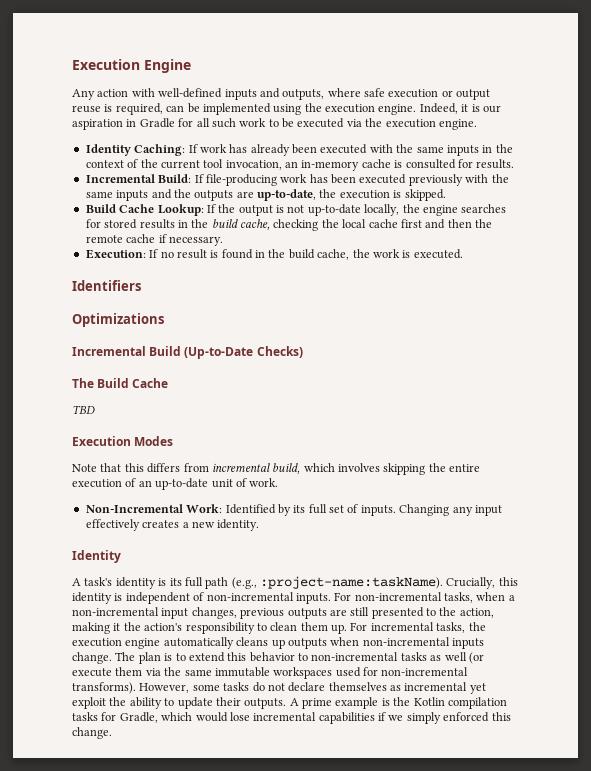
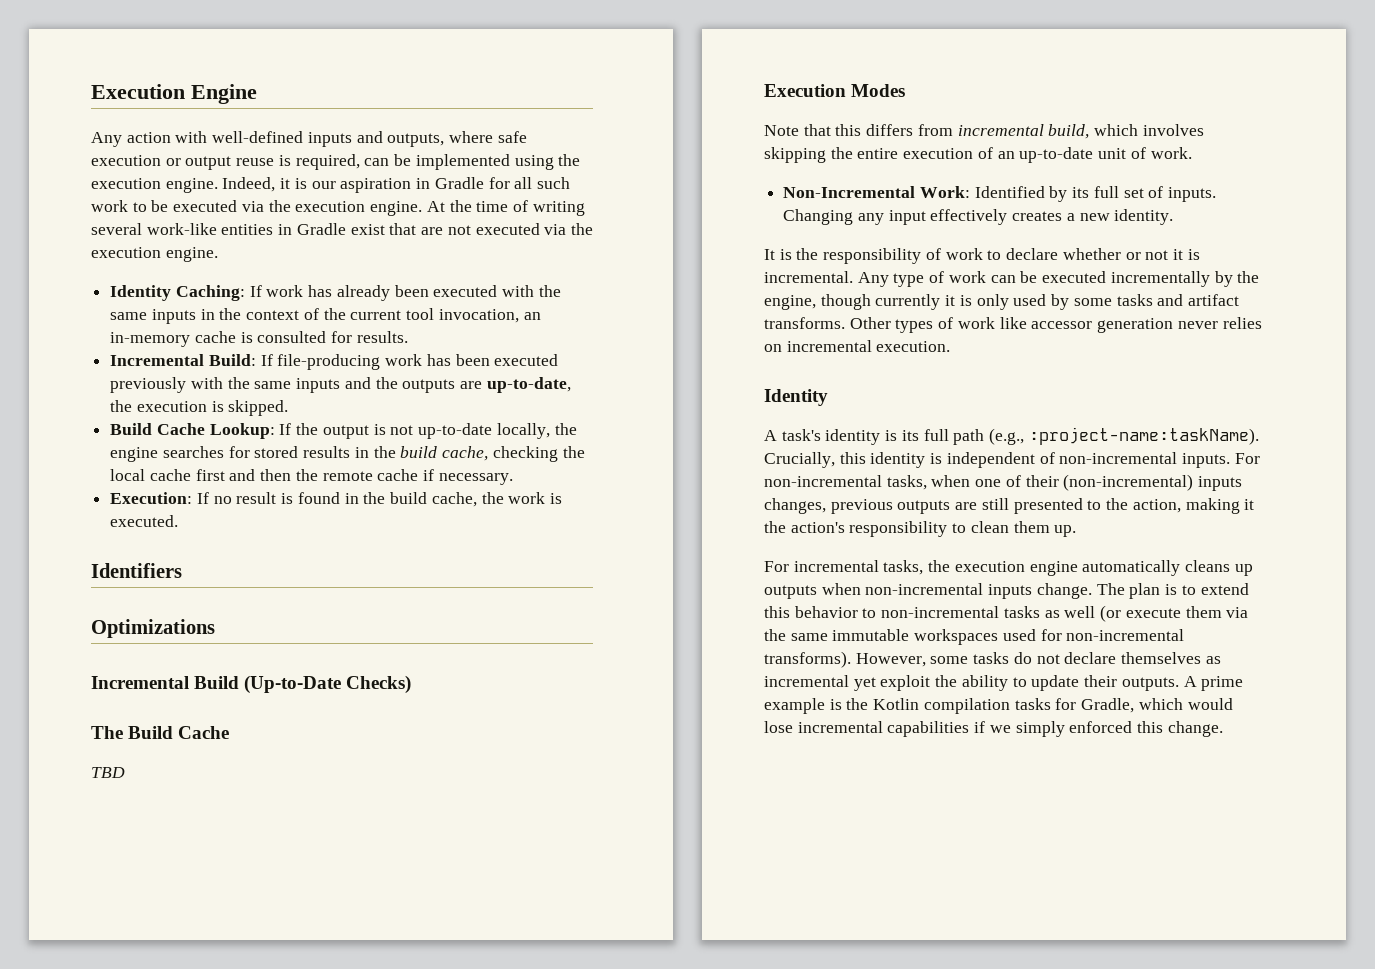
(477, 124) none -> [426,200,585,216] [91,223,593,235] [91,247,218,262] At the time of writing several work-like entities in Gradle exist that are not executed via the execution engine.
(260, 525) none -> [764,248,1200,264] [764,271,1260,287] [764,294,1239,310] [764,317,1262,333] [764,340,951,352] // It is the responsibility of work to declare whether or not it is incremental. Any type of work can be executed incrementally by the engine, though currently it is only used by some tasks and artifact transforms. Other types of work like accessor generation never relies on incremental execution.
[508,595,515,601] [72,607,189,619] a non-incremental input -> [975,474,1243,491] one of their (non-incremental) inputs
(347, 629) none -> (1077, 531) //

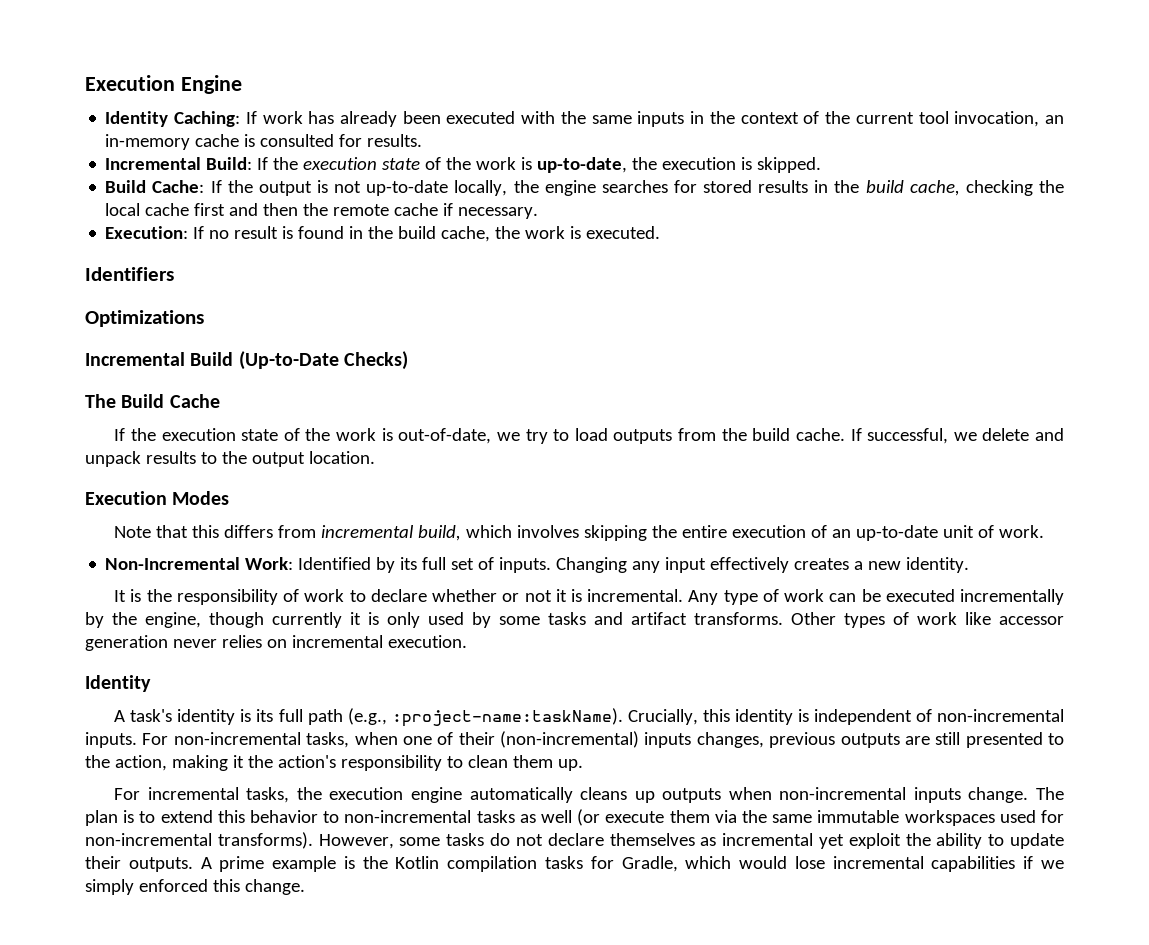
[91,131,527,147] [91,154,581,170] [91,177,570,193] [91,200,585,216] [91,223,593,235] [91,247,218,262] // Any action with well-defined inputs and outputs, where safe execution or output reuse is required, can be implemented using the execution engine. Indeed, it is our aspiration in Gradle for all such work to be executed via the execution engine. At the time of writing several work-like entities in Gradle exist that are not executed via the execution engine. -> (242, 84) none
[277,354,559,370] [110,377,483,393] file-producing work has been executed previously with the same inputs and the outputs are -> [273,157,533,170] the execution state of the work is
[156,423,275,439] Cache Lookup: -> [152,180,205,193] Cache:
[91,767,125,778] TBD -> [114,428,1065,444] [85,451,375,467] If the execution state of the work is out-of-date, we try to load outputs from the build cache. If successful, we delete and unpack results to the output location.

